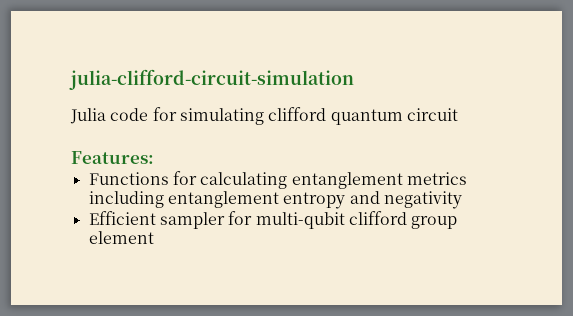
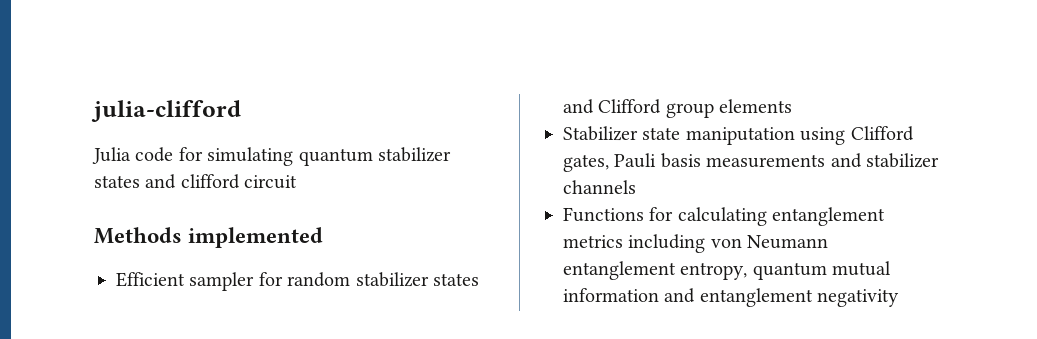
[69,69,354,90] julia-clifford-circuit-simulation -> [91,100,241,122] julia-clifford
[268,107,458,125] [71,151,154,164] clifford quantum circuit // Features: -> [298,147,451,166] [94,174,298,189] [94,227,324,248] [116,272,479,291] [563,99,793,118] [563,126,914,145] [563,153,939,172] [563,180,636,194] quantum stabilizer states and clifford circuit // Methods implemented // Efficient sampler for random stabilizer states and Clifford group elements // Stabilizer state maniputation using Clifford gates, Pauli basis measurements and stabilizer channels
[167,191,462,209] [88,211,458,229] [88,231,154,244] entanglement entropy and negativity // Efficient sampler for multi-qubit clifford group element -> [710,235,829,249] [563,261,892,280] [563,288,900,307] von Neumann entanglement entropy, quantum mutual information and entanglement negativity

